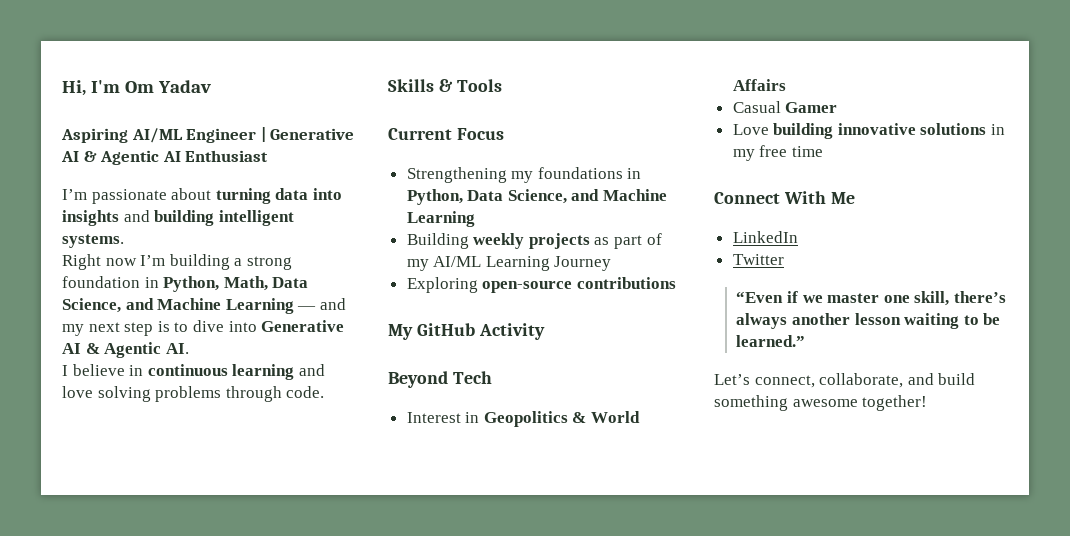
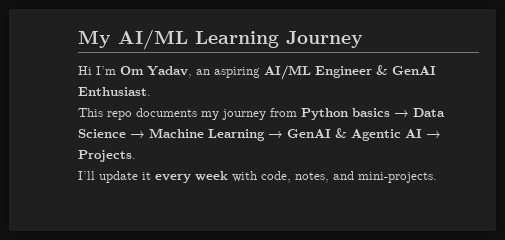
[62,80,212,96] [61,127,355,143] [61,150,269,165] [62,188,342,204] [62,210,294,226] [62,234,124,248] [62,254,292,270] [62,276,309,292] [62,298,346,314] [62,320,345,336] [62,342,189,358] [62,364,325,380] [62,386,325,402] [388,79,502,92] [388,128,504,140] [406,167,642,183] [406,189,668,205] [406,211,475,227] [406,233,662,249] [406,256,612,271] [406,277,676,293] [388,323,545,340] [388,371,492,388] [406,411,641,427] [732,79,786,91] [732,101,838,113] [732,123,1006,139] [732,145,823,161] [714,191,855,204] [732,231,798,243] [732,254,784,265] [736,291,1007,306] [736,313,1001,329] [736,335,806,347] [714,373,976,388] [714,395,928,411] Hi, I'm Om Yadav // Aspiring AI/ML Engineer | Generative AI & Agentic AI Enthusiast // I’m passionate about turning data into insights and building intelligent systems. // Right now I’m building a strong foundation in Python, Math, Data Science, and Machine Learning — and my next step is to dive into Generative AI & Agentic AI. // I believe in continuous learning and love solving problems through code. // Skills & Tools // Current Focus // Strengthening my foundations in Python, Data Science, and Machine Learning // Building weekly projects as part of my AI/ML Learning Journey // Exploring open-source contributions // My GitHub Activity // Beyond Tech // Interest in Geopolitics & World Affairs // Casual Gamer // Love building innovative solutions in my free time // Connect With Me // LinkedIn // Twitter // “Even if we master one skill, there’s always another lesson waiting to be learned.” // Let’s connect, collaborate, and build something awesome together! -> [78,29,363,50] [78,65,436,80] [78,87,151,96] [78,108,445,120] [78,128,441,141] [78,150,136,162] [78,171,437,183] My AI/ML Learning Journey // Hi I’m Om Yadav, an aspiring AI/ML Engineer & GenAI Enthusiast. // This repo documents my journey from Python basics → Data Science → Machine Learning → GenAI & Agentic AI → Projects. // I’ll update it every week with code, notes, and mini-projects.

